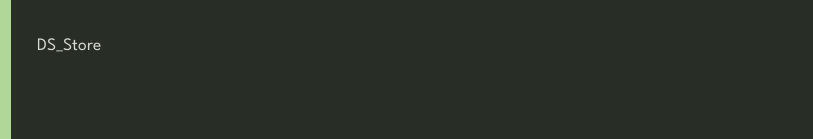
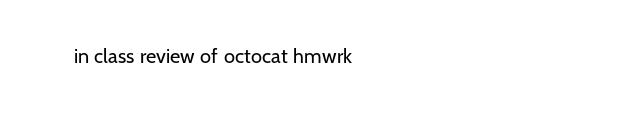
[37,38,101,52] DS_Store -> [74,48,352,63] in class review of octocat hmwrk

